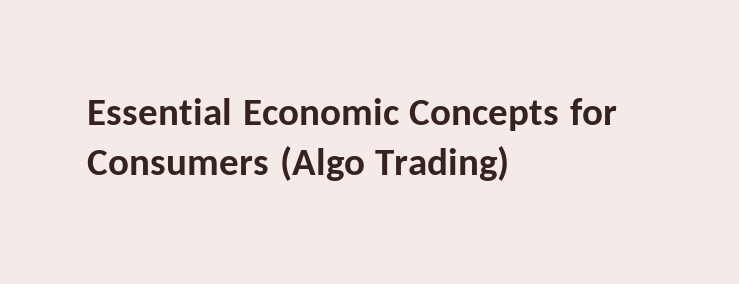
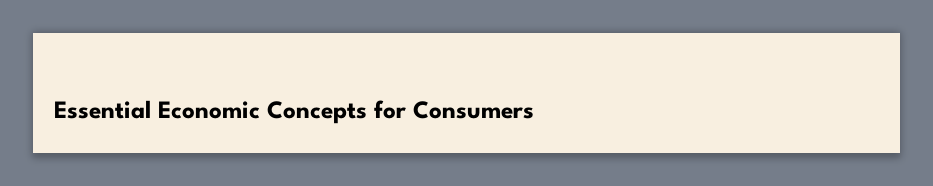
[279,146,510,181] (Algo Trading) -> (534, 110) none

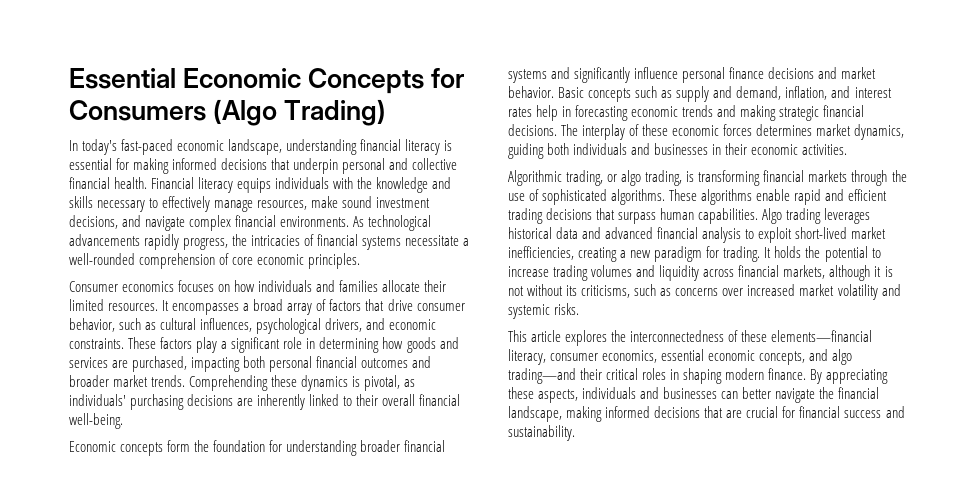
(534, 110) none -> [213,99,387,126] [69,139,453,155] [69,158,458,174] [69,177,452,193] [69,196,431,212] [69,215,432,231] [69,234,470,250] [69,253,361,269] [69,280,447,292] [69,299,465,315] [69,318,437,334] [69,337,459,353] [69,356,432,372] [69,375,416,391] [69,394,461,410] [69,413,123,429] [69,440,446,456] [508,67,877,83] [508,86,892,102] [508,105,865,121] [508,124,905,140] [508,143,848,159] [508,170,907,186] [508,189,888,205] [508,208,871,224] [508,227,887,243] [508,246,881,262] [508,265,893,281] [508,284,901,300] [508,303,580,319] [508,330,873,346] [508,349,853,365] [508,368,889,384] [508,387,880,403] [508,406,905,422] [508,425,575,441] (Algo Trading) // In today's fast-paced economic landscape, understanding financial literacy is essential for making informed decisions that underpin personal and collective financial health. Financial literacy equips individuals with the knowledge and skills necessary to effectively manage resources, make sound investment decisions, and navigate complex financial environments. As technological advancements rapidly progress, the intricacies of financial systems necessitate a well-rounded comprehension of core economic principles. // Consumer economics focuses on how individuals and families allocate their limited resources. It encompasses a broad array of factors that drive consumer behavior, such as cultural influences, psychological drivers, and economic constraints. These factors play a significant role in determining how goods and services are purchased, impacting both personal financial outcomes and broader market trends. Comprehending these dynamics is pivotal, as individuals' purchasing decisions are inherently linked to their overall financial well-being. // Economic concepts form the foundation for understanding broader financial systems and significantly influence personal finance decisions and market behavior. Basic concepts such as supply and demand, inflation, and interest rates help in forecasting economic trends and making strategic financial decisions. The interplay of these economic forces determines market dynamics, guiding both individuals and businesses in their economic activities. // Algorithmic trading, or algo trading, is transforming financial markets through the use of sophisticated algorithms. These algorithms enable rapid and efficient trading decisions that surpass human capabilities. Algo trading leverages historical data and advanced financial analysis to exploit short-lived market inefficiencies, creating a new paradigm for trading. It holds the potential to increase trading volumes and liquidity across financial markets, although it is not without its criticisms, such as concerns over increased market volatility and systemic risks. // This article explores the interconnectedness of these elements—financial literacy, consumer economics, essential economic concepts, and algo trading—and their critical roles in shaping modern finance. By appreciating these aspects, individuals and businesses can better navigate the financial landscape, making informed decisions that are crucial for financial success and sustainability.

